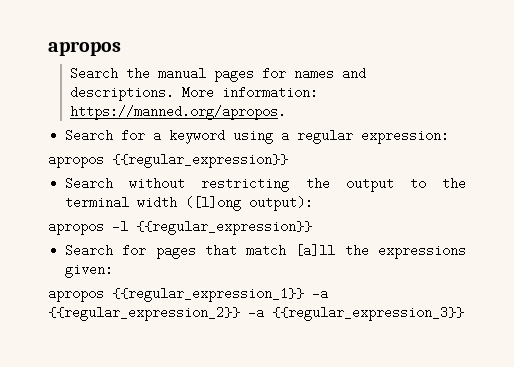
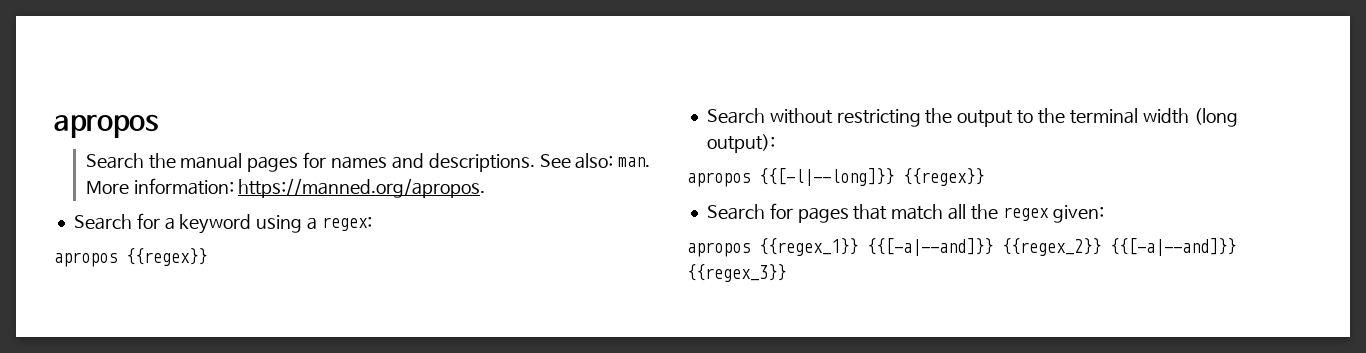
(175, 93) none -> [539,153,651,169] See also: man.
[297,129,450,144] [48,153,288,168] regular expression: // apropos {{regular_expression}} -> [321,216,372,231] [54,248,207,267] regex: // apropos {{regex}}
[185,196,242,211] ([l]ong -> [1193,108,1238,127] (long
[112,220,312,235] -l {{regular_expression}} -> [759,168,984,186] {{[-l|--long]}} {{regex}}
[295,244,466,259] [a]ll the expressions -> [948,204,1049,221] all the regex
[112,287,328,302] [48,306,464,321] {{regular_expression_1}} -a {{regular_expression_2}} -a {{regular_expression_3}} -> [759,238,1236,256] [687,264,786,282] {{regex_1}} {{[-a|--and]}} {{regex_2}} {{[-a|--and]}} {{regex_3}}

